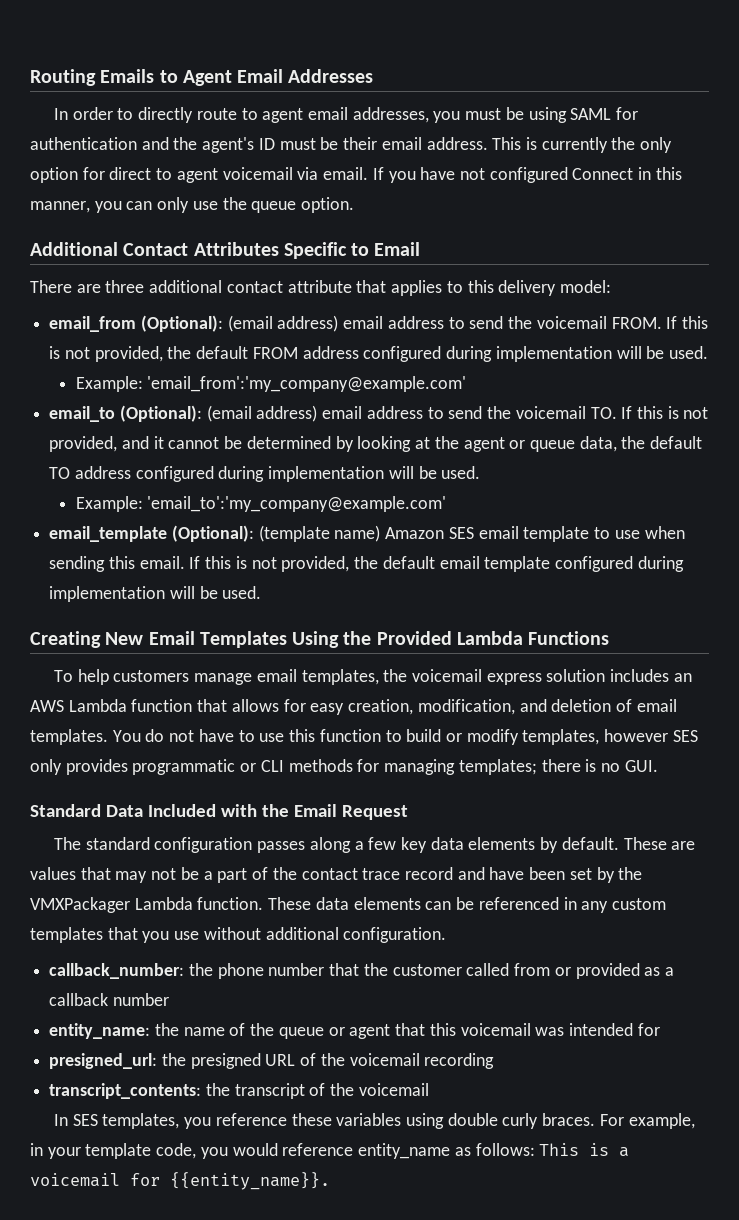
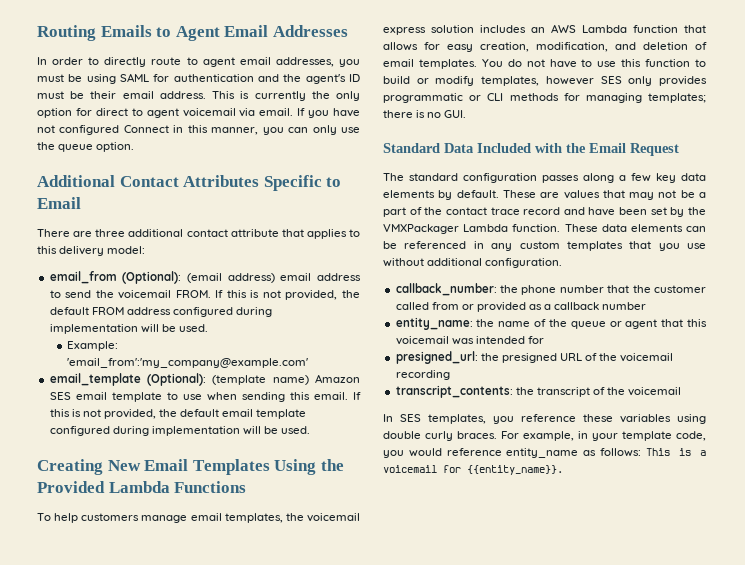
[49,405,709,422] [49,436,703,452] [49,466,481,482] [75,496,447,512] // email_to (Optional): (email address) email address to send the voicemail TO. If this is not provided, and it cannot be determined by looking at the agent or queue data, the default TO address configured during implementation will be used. // Example: 'email_to':'my_company@example.com' -> (309, 363) none

